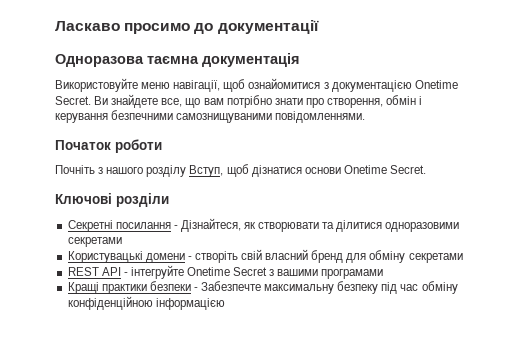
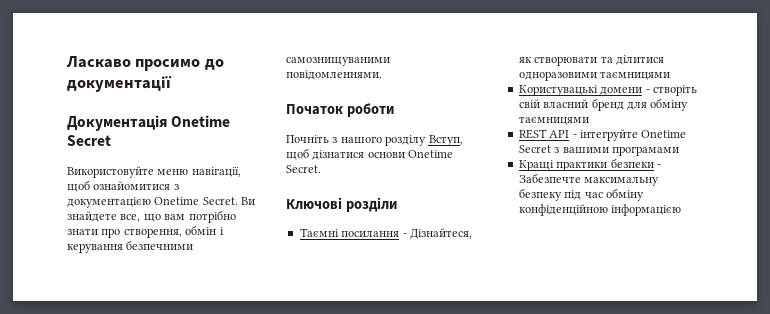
[55,53,299,67] Одноразова таємна документація -> [67,115,231,131] [67,135,111,146] Документація Onetime Secret
[67,220,113,232] Секретні -> [299,228,339,237] Таємні
[67,237,122,247] секретами -> [600,71,671,80] таємницями
[408,253,463,263] секретами -> [518,116,589,125] таємницями

